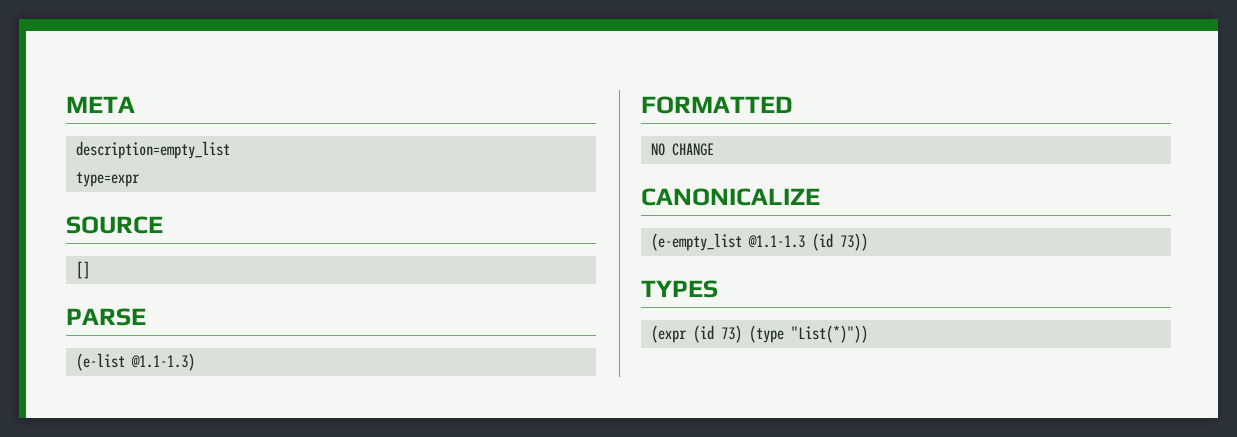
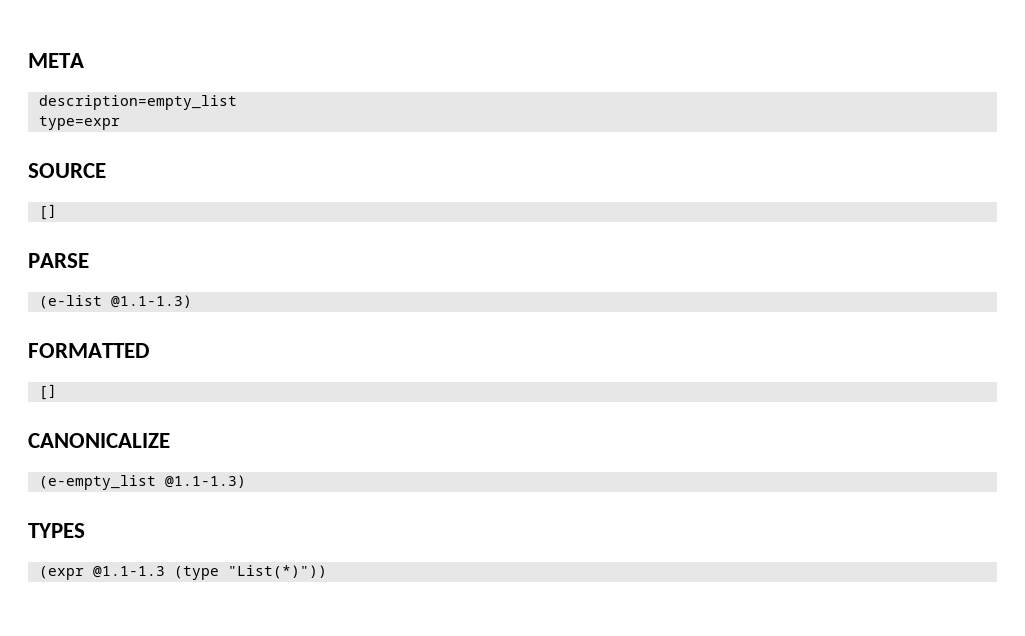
[650,143,714,156] NO CHANGE -> [38,384,57,400] []
[747,233,868,251] @1.1-1.3 (id 73)) -> [164,475,246,488] @1.1-1.3)
[692,325,742,343] (id 73) -> [92,566,165,578] @1.1-1.3

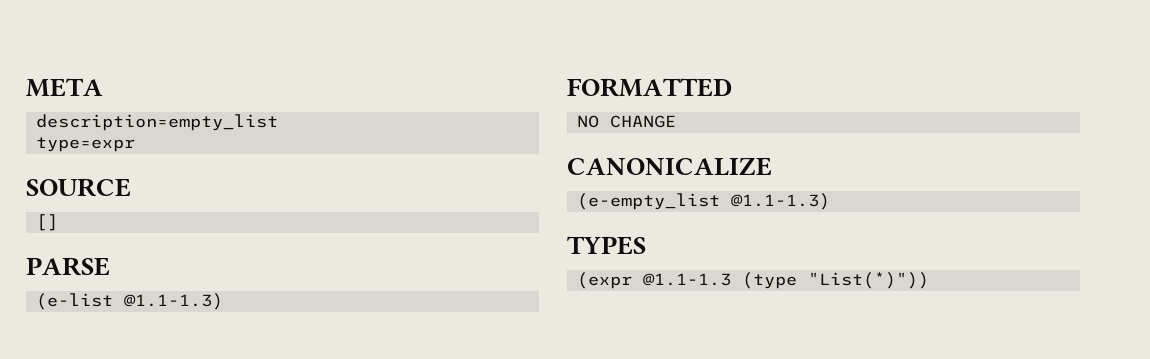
[38,384,57,400] [] -> [577,115,677,128] NO CHANGE

